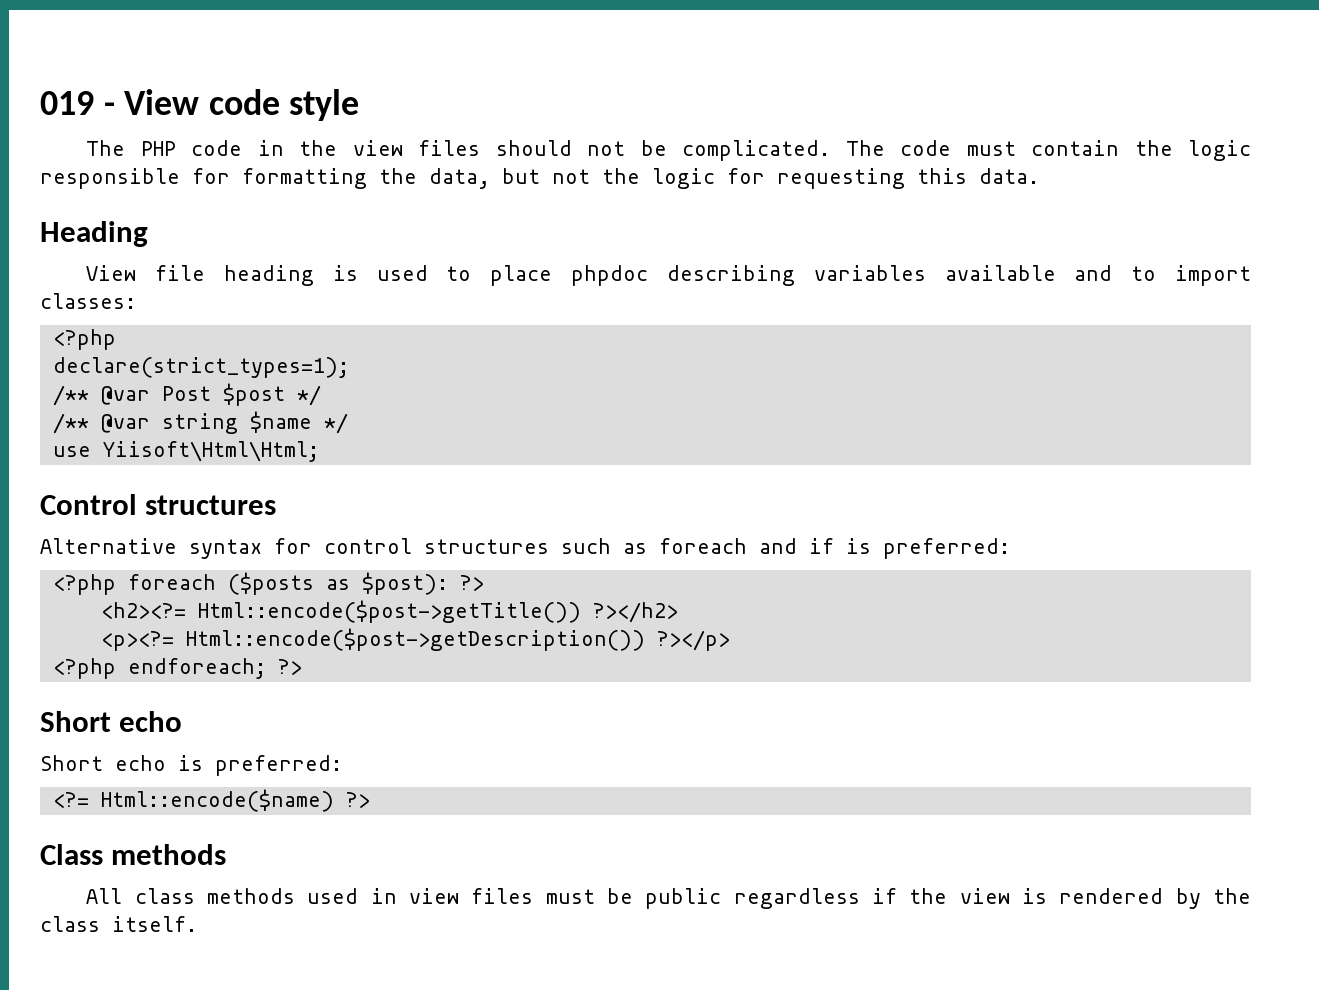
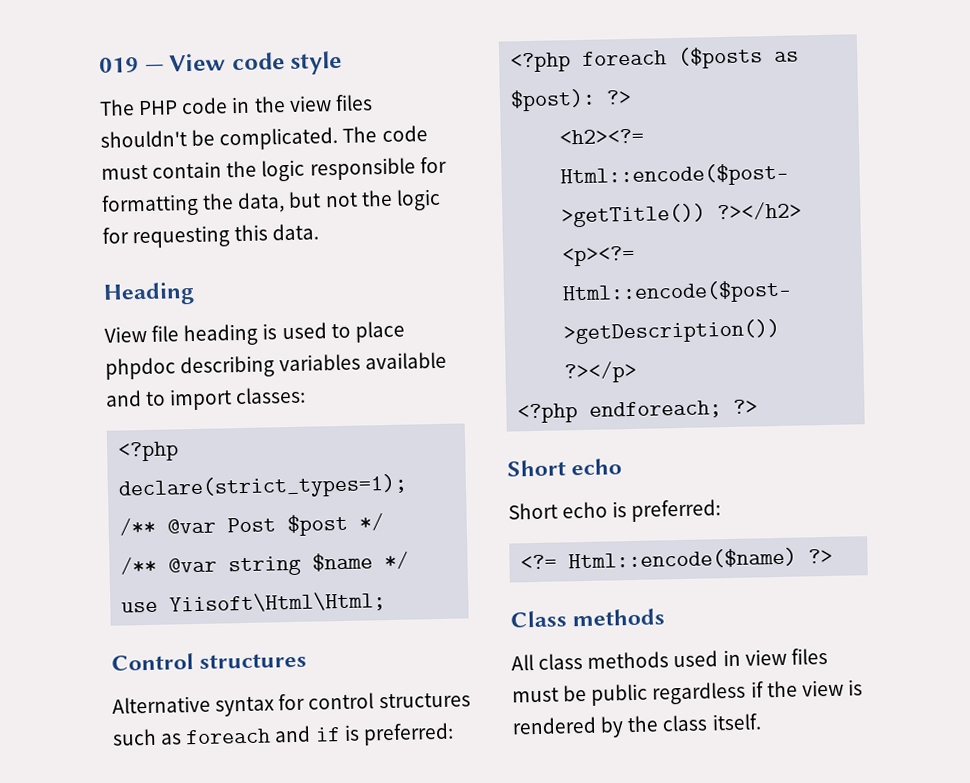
[103,102,115,115] - -> [144,64,164,72] —
[495,140,626,156] should not -> [100,130,187,148] shouldn't

